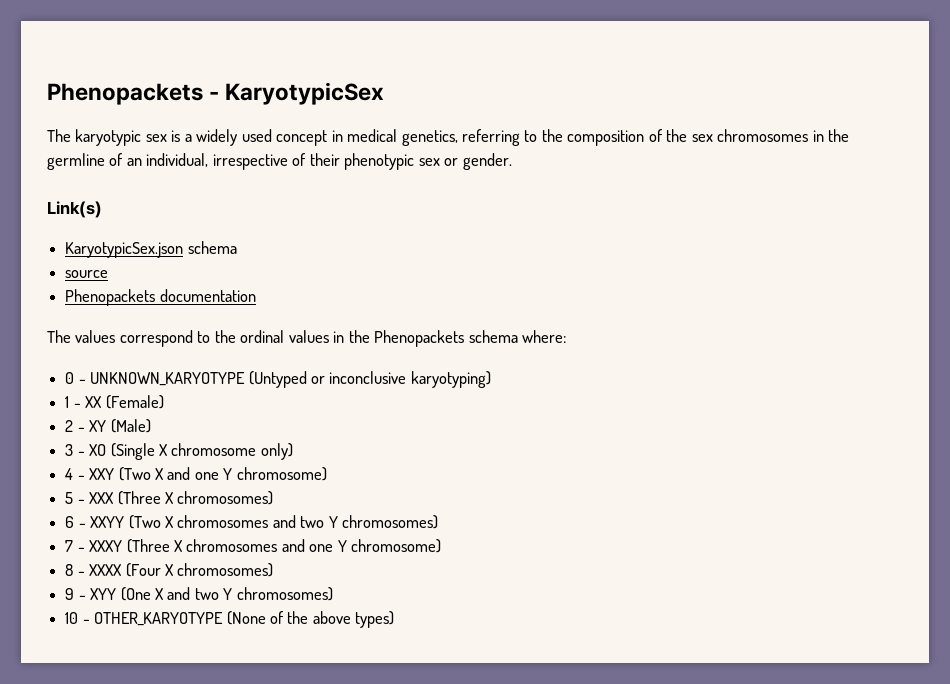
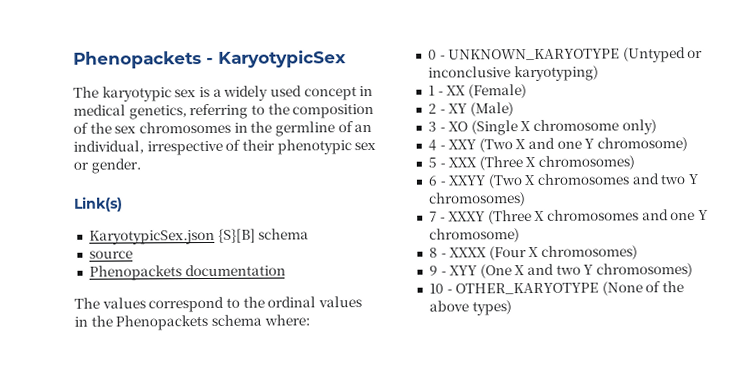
(184, 250) none -> [217,228,256,243] {S}[B]

